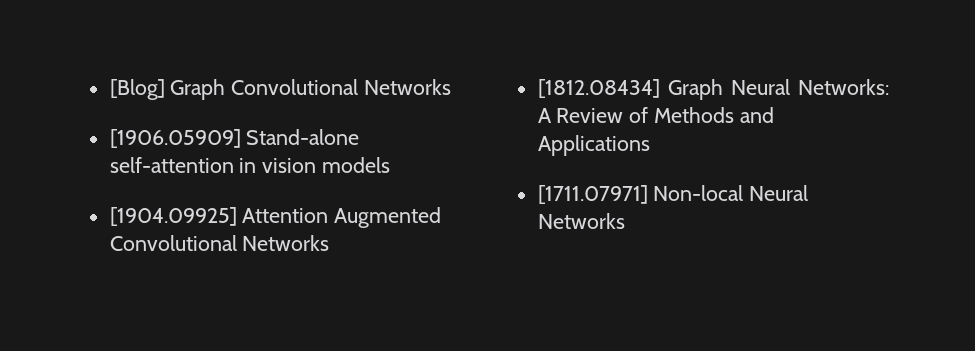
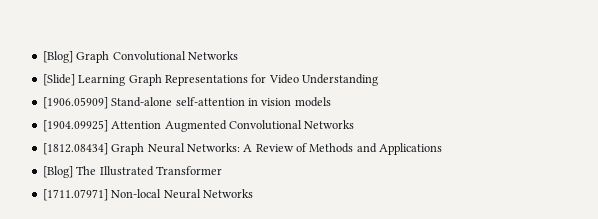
(452, 87) none -> [42,74,378,86] // [Slide] Learning Graph Representations for Video Understanding
(650, 145) none -> [42,166,222,178] // [Blog] The Illustrated Transformer

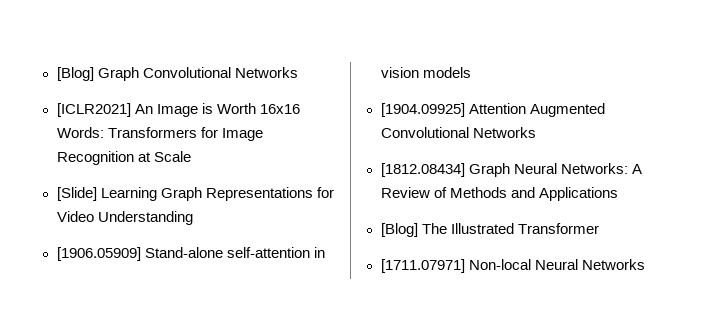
(238, 55) none -> [56,103,300,117] [56,127,263,141] [56,151,191,165] // [ICLR2021] An Image is Worth 16x16 Words: Transformers for Image Recognition at Scale

